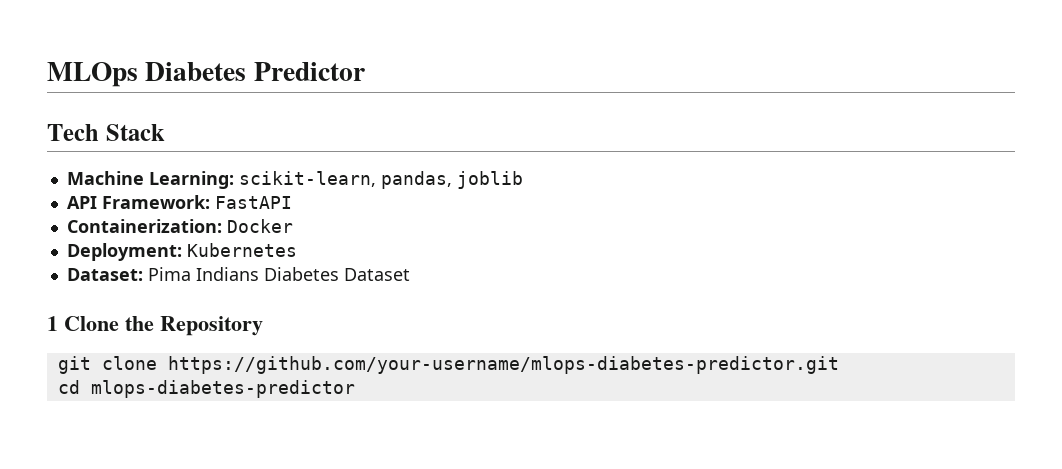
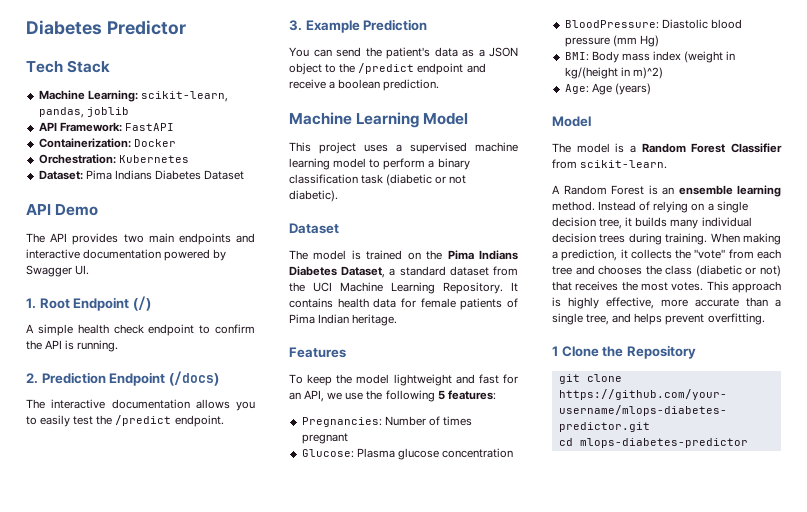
[47,62,138,87] MLOps -> (26, 27) none
[66,243,182,261] Deployment: -> [38,154,116,164] Orchestration:
(410, 274) none -> [26,204,99,216] [26,233,255,245] [26,249,227,261] [26,265,90,277] [26,296,151,311] [26,324,255,336] [26,340,119,352] [26,371,219,386] [26,399,255,411] [26,415,224,427] [289,19,428,33] [289,47,518,59] [289,63,486,75] [289,79,440,91] [289,112,469,128] [289,142,518,154] [289,158,470,170] [289,174,467,186] [289,190,338,202] [289,223,339,234] [289,250,518,260] [289,266,518,278] [289,282,518,294] [289,298,518,310] [289,314,398,326] [289,347,346,358] [289,374,518,386] [289,390,496,402] [301,416,472,427] [301,433,348,444] [301,448,513,460] [564,19,742,29] [564,35,659,47] [564,51,736,63] [564,67,663,79] [564,83,651,95] [552,116,591,127] [552,143,782,153] [552,159,668,169] [552,185,781,197] [552,201,748,213] [552,217,752,229] [552,233,781,245] [552,249,781,261] [552,265,781,277] [552,281,781,293] [552,297,781,309] [552,313,765,325] // API Demo // The API provides two main endpoints and interactive documentation powered by Swagger UI. // 1. Root Endpoint (/) // A simple health check endpoint to confirm the API is running. // 2. Prediction Endpoint (/docs) // The interactive documentation allows you to easily test the /predict endpoint. // 3. Example Prediction // You can send the patient's data as a JSON object to the /predict endpoint and receive a boolean prediction. // Machine Learning Model // This project uses a supervised machine learning model to perform a binary classification task (diabetic or not diabetic). // Dataset // The model is trained on the Pima Indians Diabetes Dataset, a standard dataset from the UCI Machine Learning Repository. It contains health data for female patients of Pima Indian heritage. // Features // To keep the model lightweight and fast for an API, we use the following 5 features: // Pregnancies: Number of times pregnant // Glucose: Plasma glucose concentration // BloodPressure: Diastolic blood pressure (mm Hg) // BMI: Body mass index (weight in kg/(height in m)^2) // Age: Age (years) // Model // The model is a Random Forest Classifier from scikit-learn. // A Random Forest is an ensemble learning method. Instead of relying on a single decision tree, it builds many individual decision trees during training. When making a prediction, it collects the "vote" from each tree and chooses the class (diabetic or not) that receives the most votes. This approach is highly effective, more accurate than a single tree, and helps prevent overfitting.

